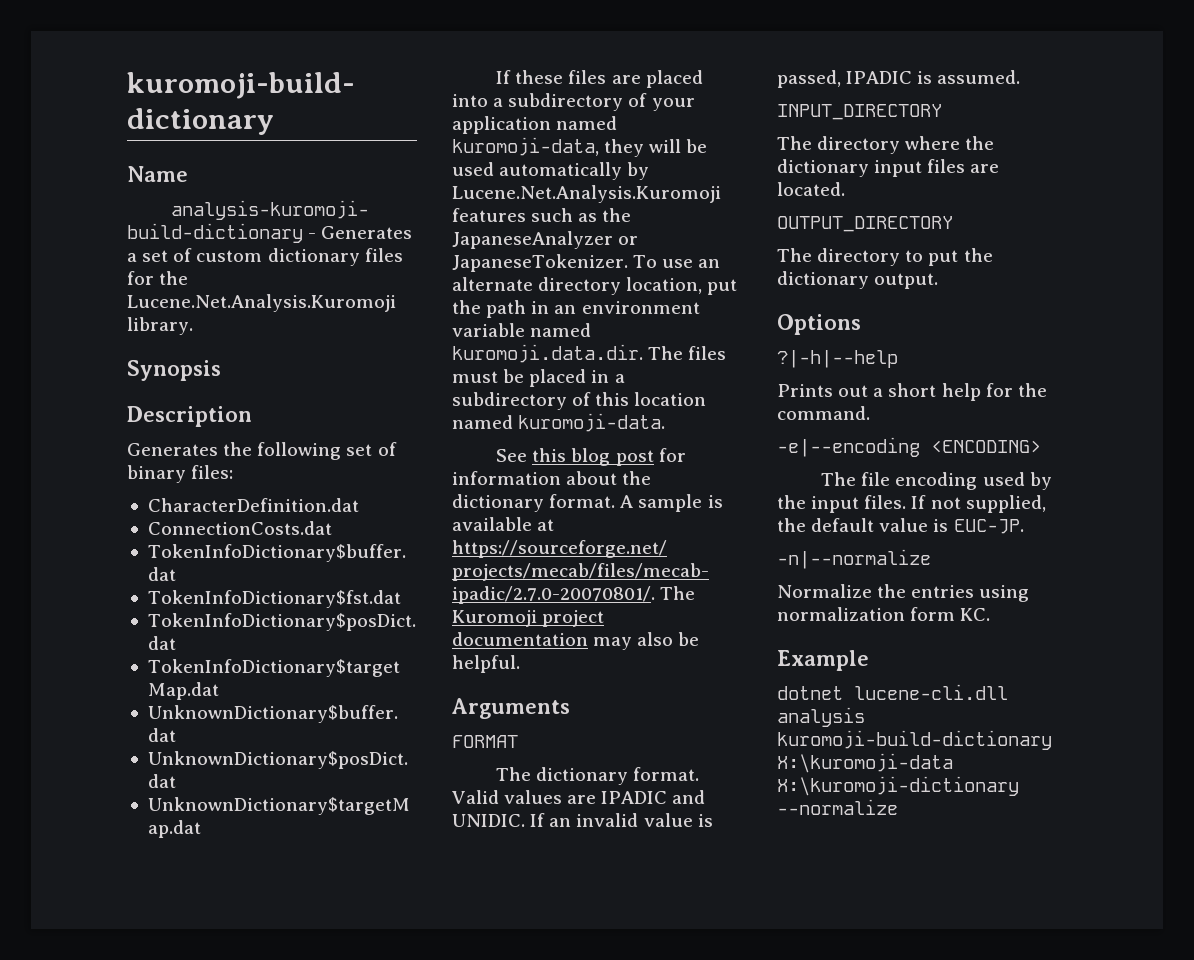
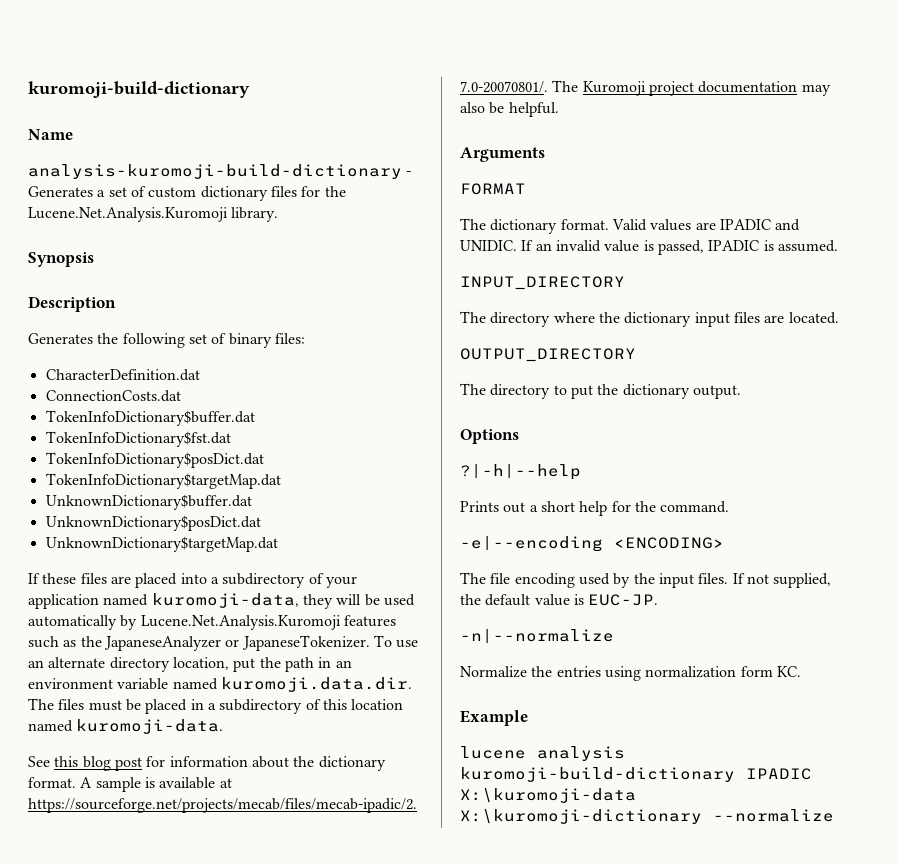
[777,684,1008,700] dotnet lucene-cli.dll -> [460,746,526,759] lucene
(1052, 740) none -> [746,768,812,780] IPADIC

